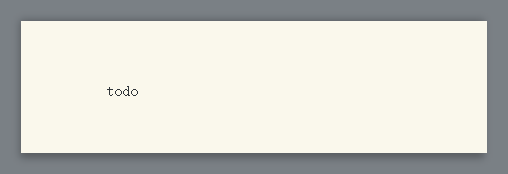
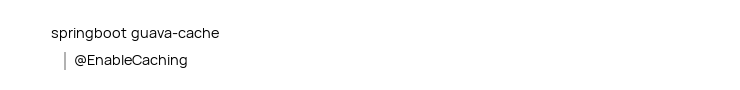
[106,85,138,98] todo -> [51,28,219,41] [74,55,189,68] springboot guava-cache // @EnableCaching

